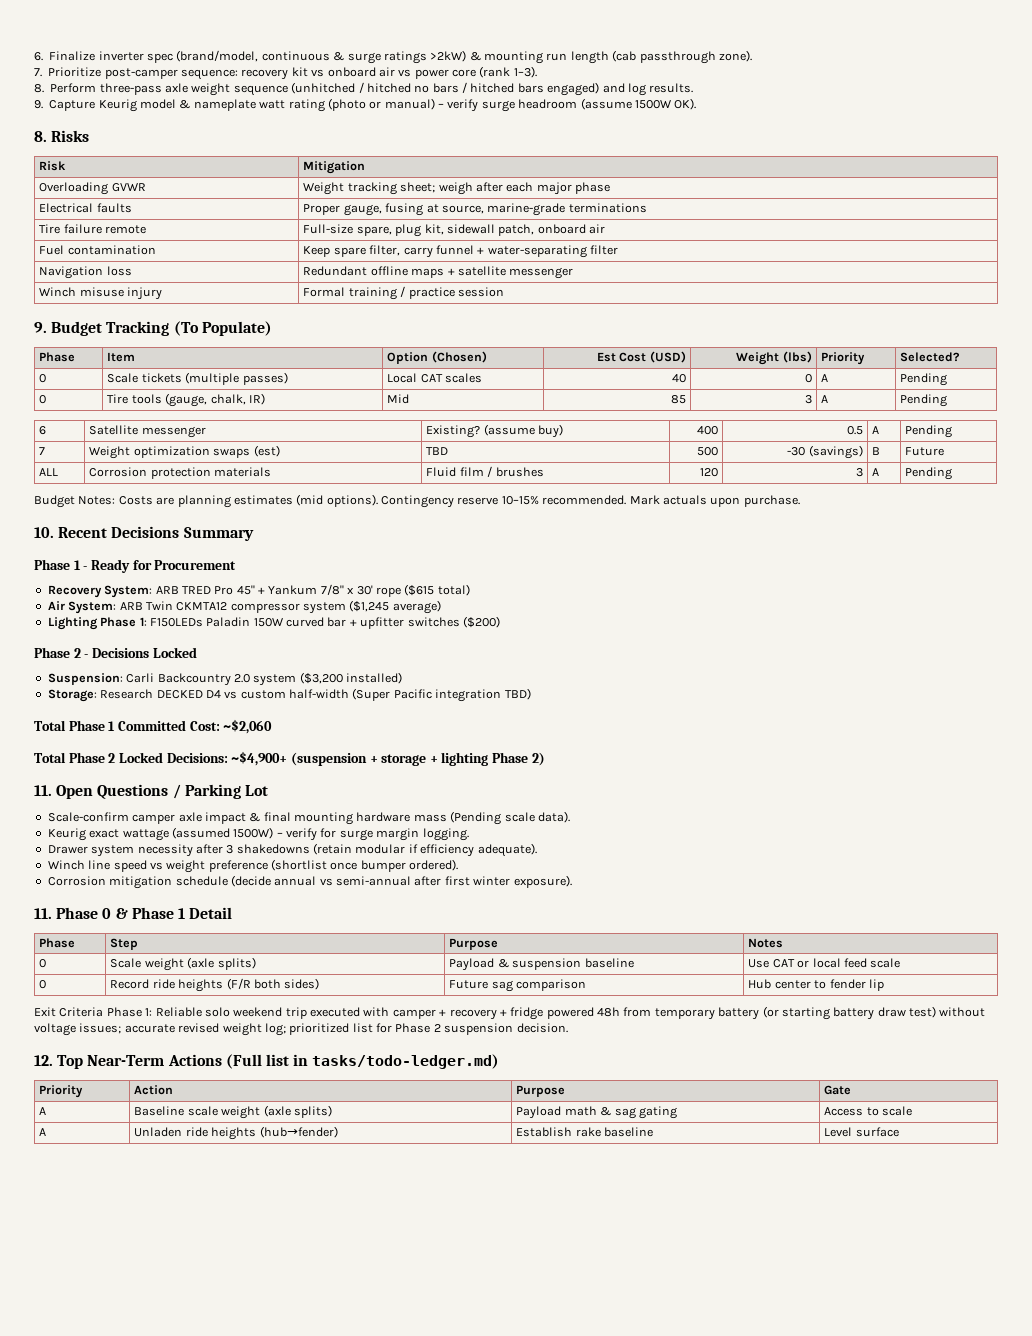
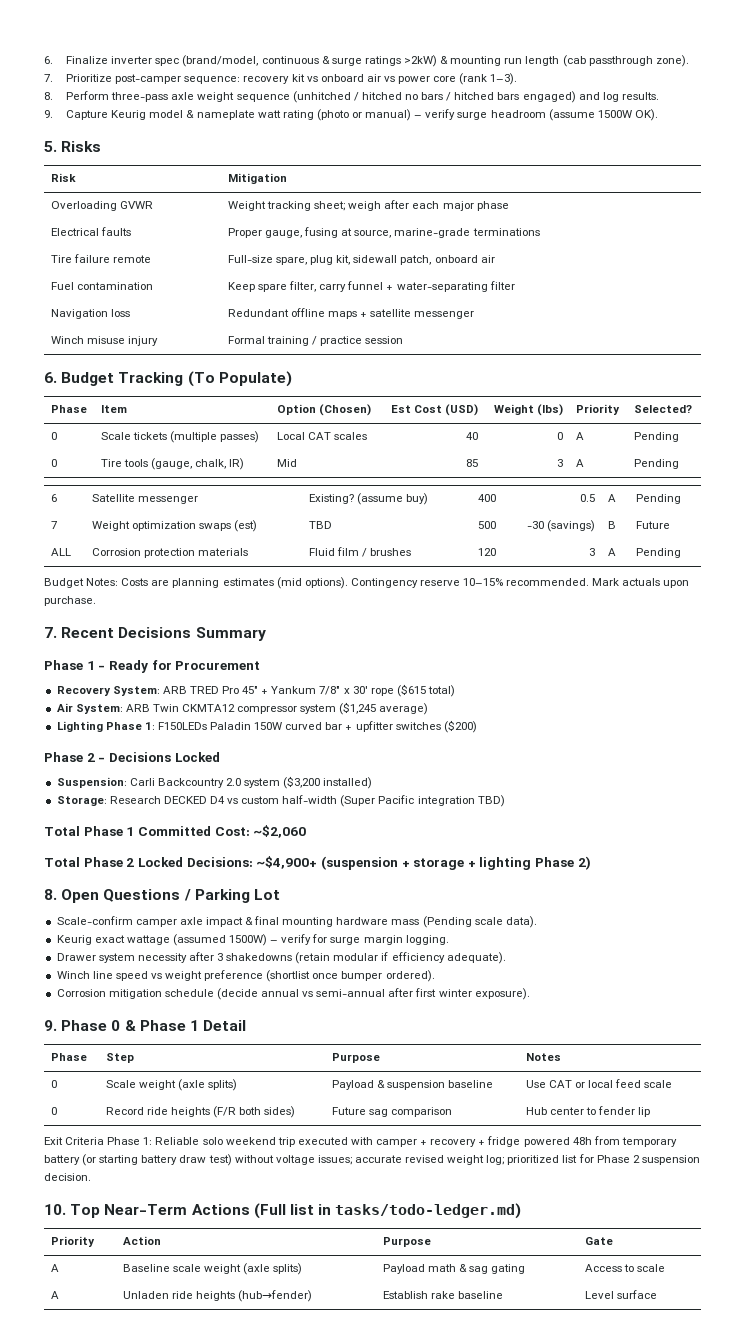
[34,131,47,142] 8. -> [44,141,57,152] 5.
[34,322,47,333] 9. -> [44,372,57,383] 6.
[34,527,54,538] 10. -> [44,627,57,638] 7.
[34,785,52,796] 11. -> [44,889,57,900] 8.
[34,908,52,919] 11. -> [44,1020,57,1031] 9.
[34,1055,53,1066] 12. -> [44,1204,66,1215] 10.

